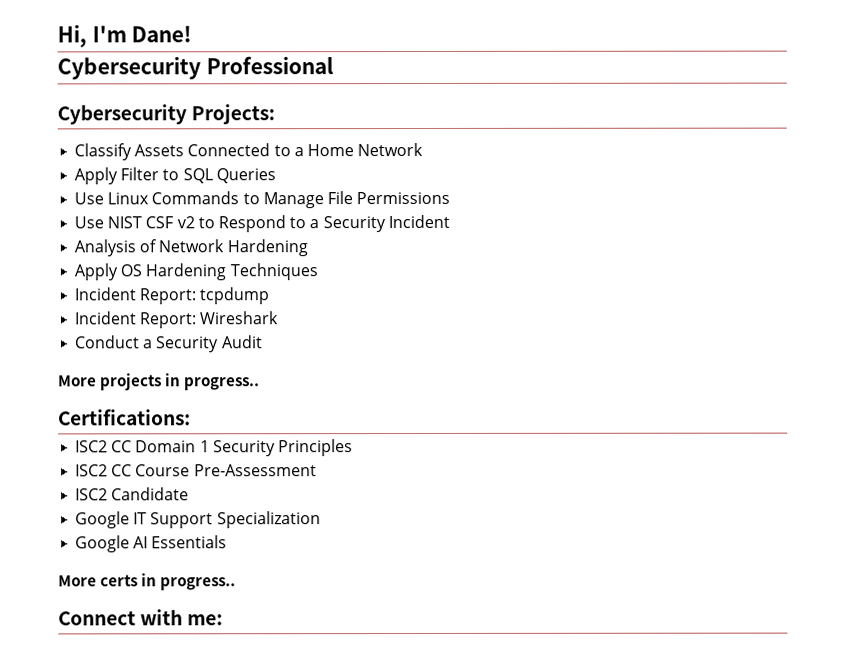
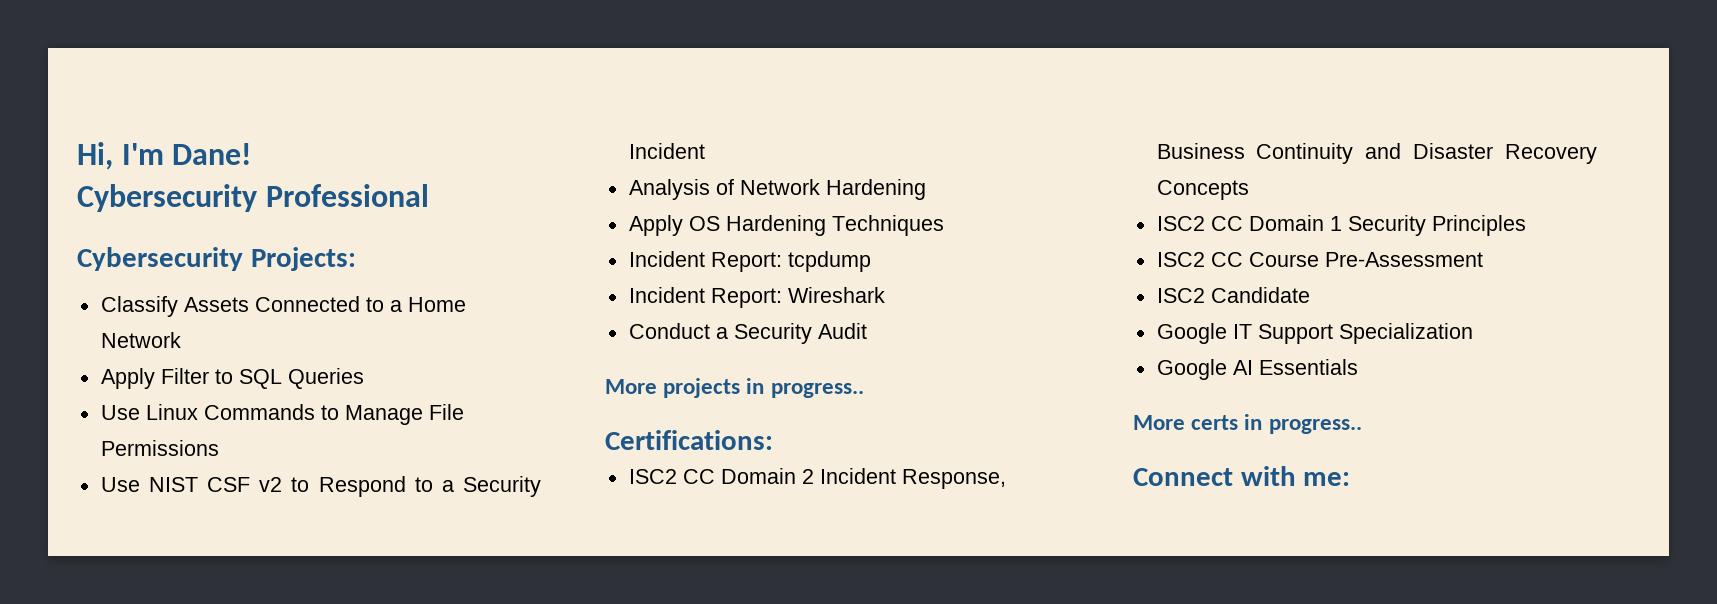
(191, 417) none -> [628,468,1006,489] [1156,143,1597,164] [1156,180,1249,200] // ISC2 CC Domain 2 Incident Response, Business Continuity and Disaster Recovery Concepts

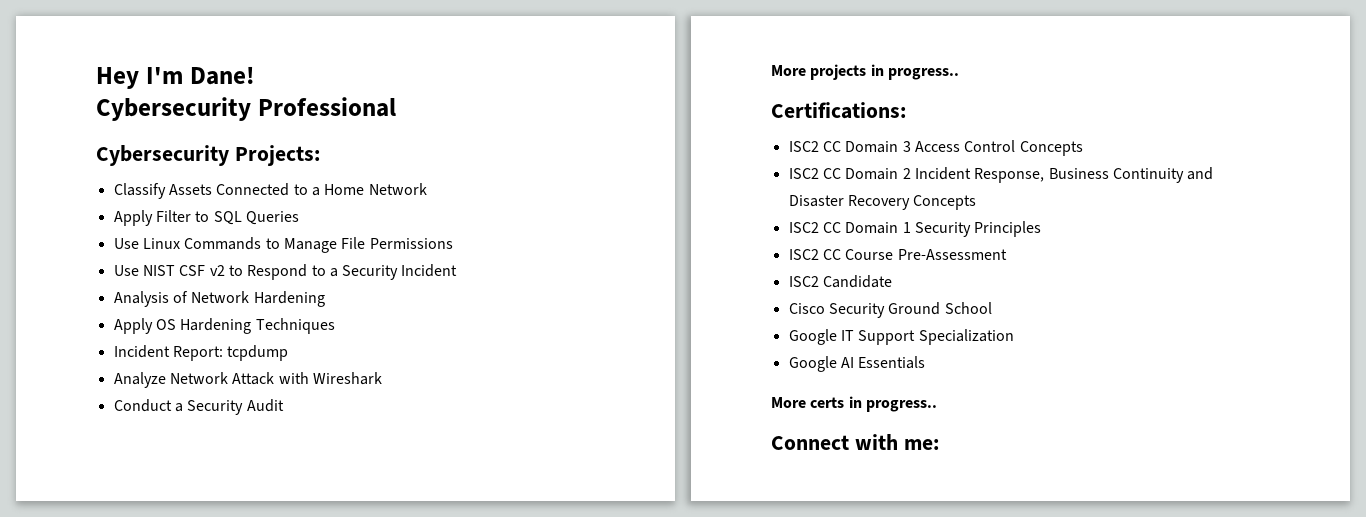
[77,142,113,170] Hi, -> [96,67,139,89] Hey
[628,287,782,308] Incident Report: -> [113,372,309,388] Analyze Network Attack with
(773, 440) none -> [788,140,1083,156] // ISC2 CC Domain 3 Access Control Concepts
(1310, 295) none -> [788,302,992,318] // Cisco Security Ground School

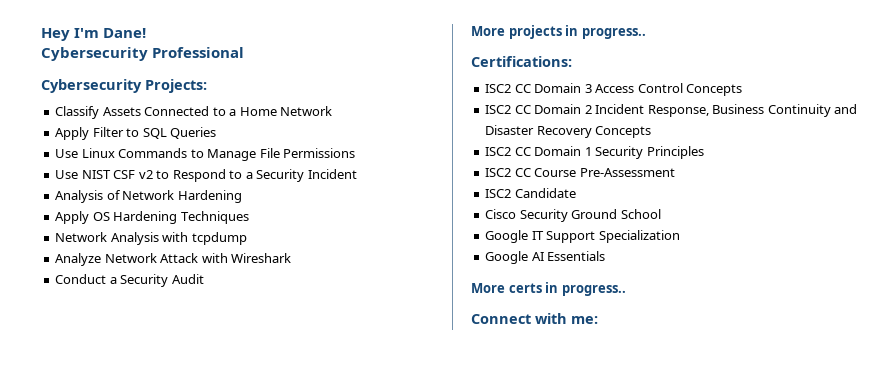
[113,345,223,361] Incident Report: -> [55,232,189,245] Network Analysis with

